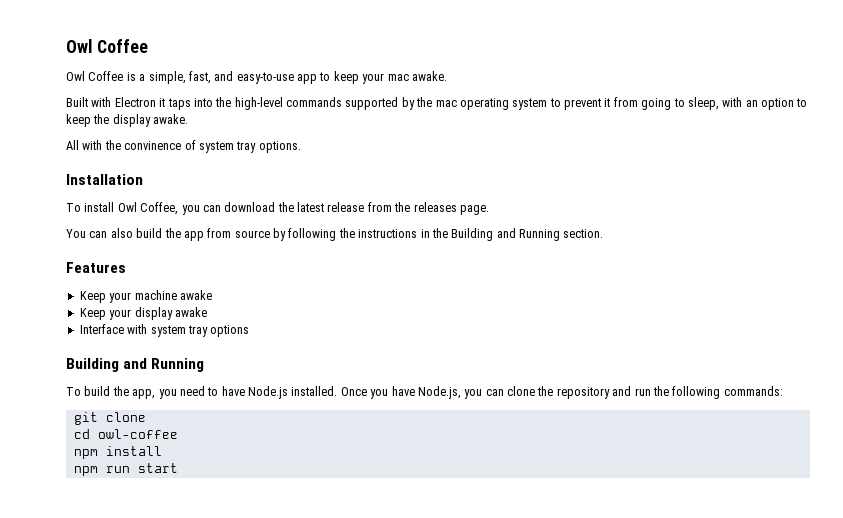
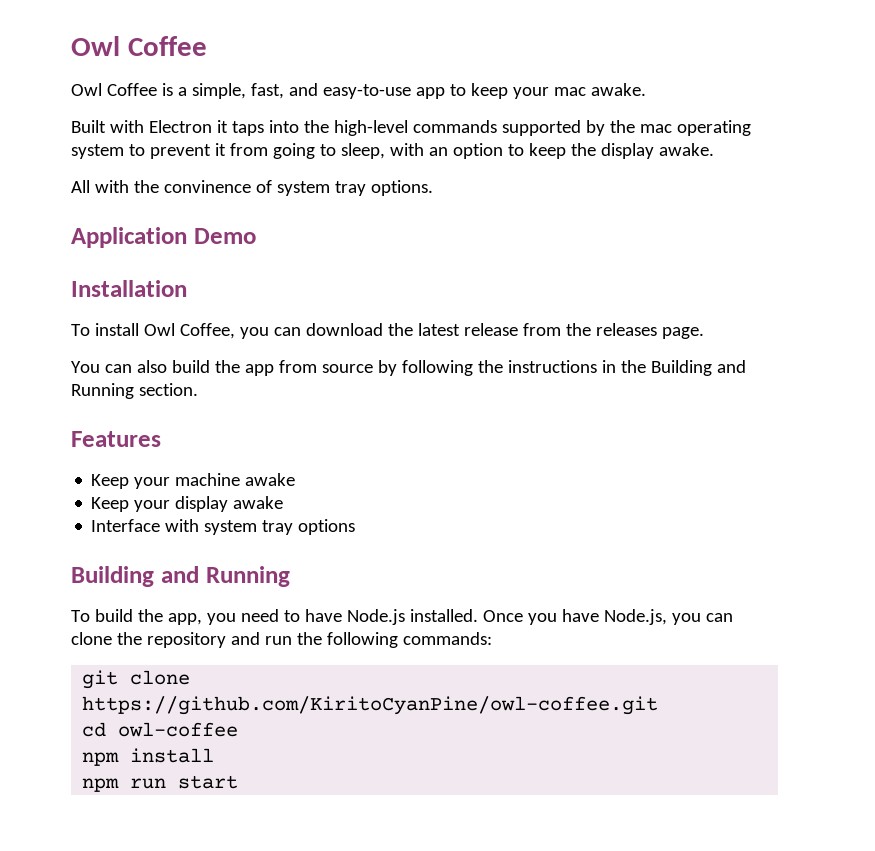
(301, 147) none -> [71,227,256,248] // Application Demo
(146, 417) none -> [82,696,659,715] https://github.com/KiritoCyanPine/owl-coffee.git

